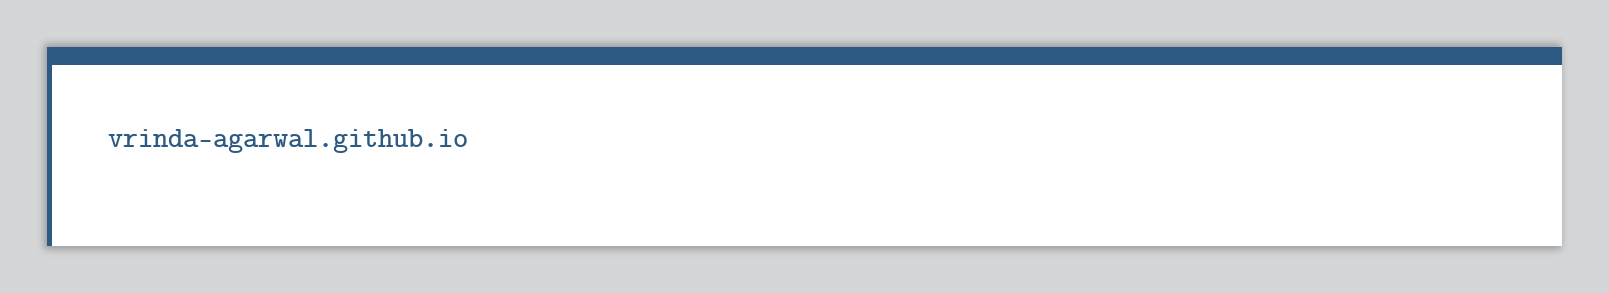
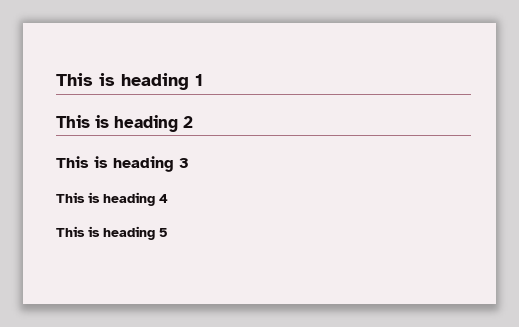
[108,129,468,153] vrinda-agarwal.github.io -> [56,73,203,90] [56,115,193,132] [56,156,189,172] [56,192,168,206] [56,226,168,240] This is heading 1 // This is heading 2 // This is heading 3 // This is heading 4 // This is heading 5

